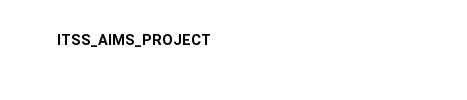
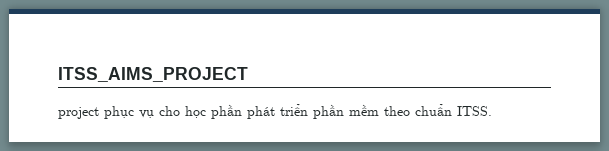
(211, 40) none -> [58,104,492,119] // project phục vụ cho học phần phát triển phần mềm theo chuẩn ITSS.

